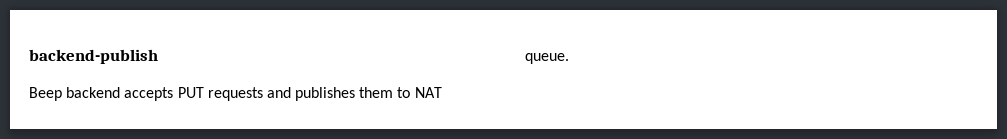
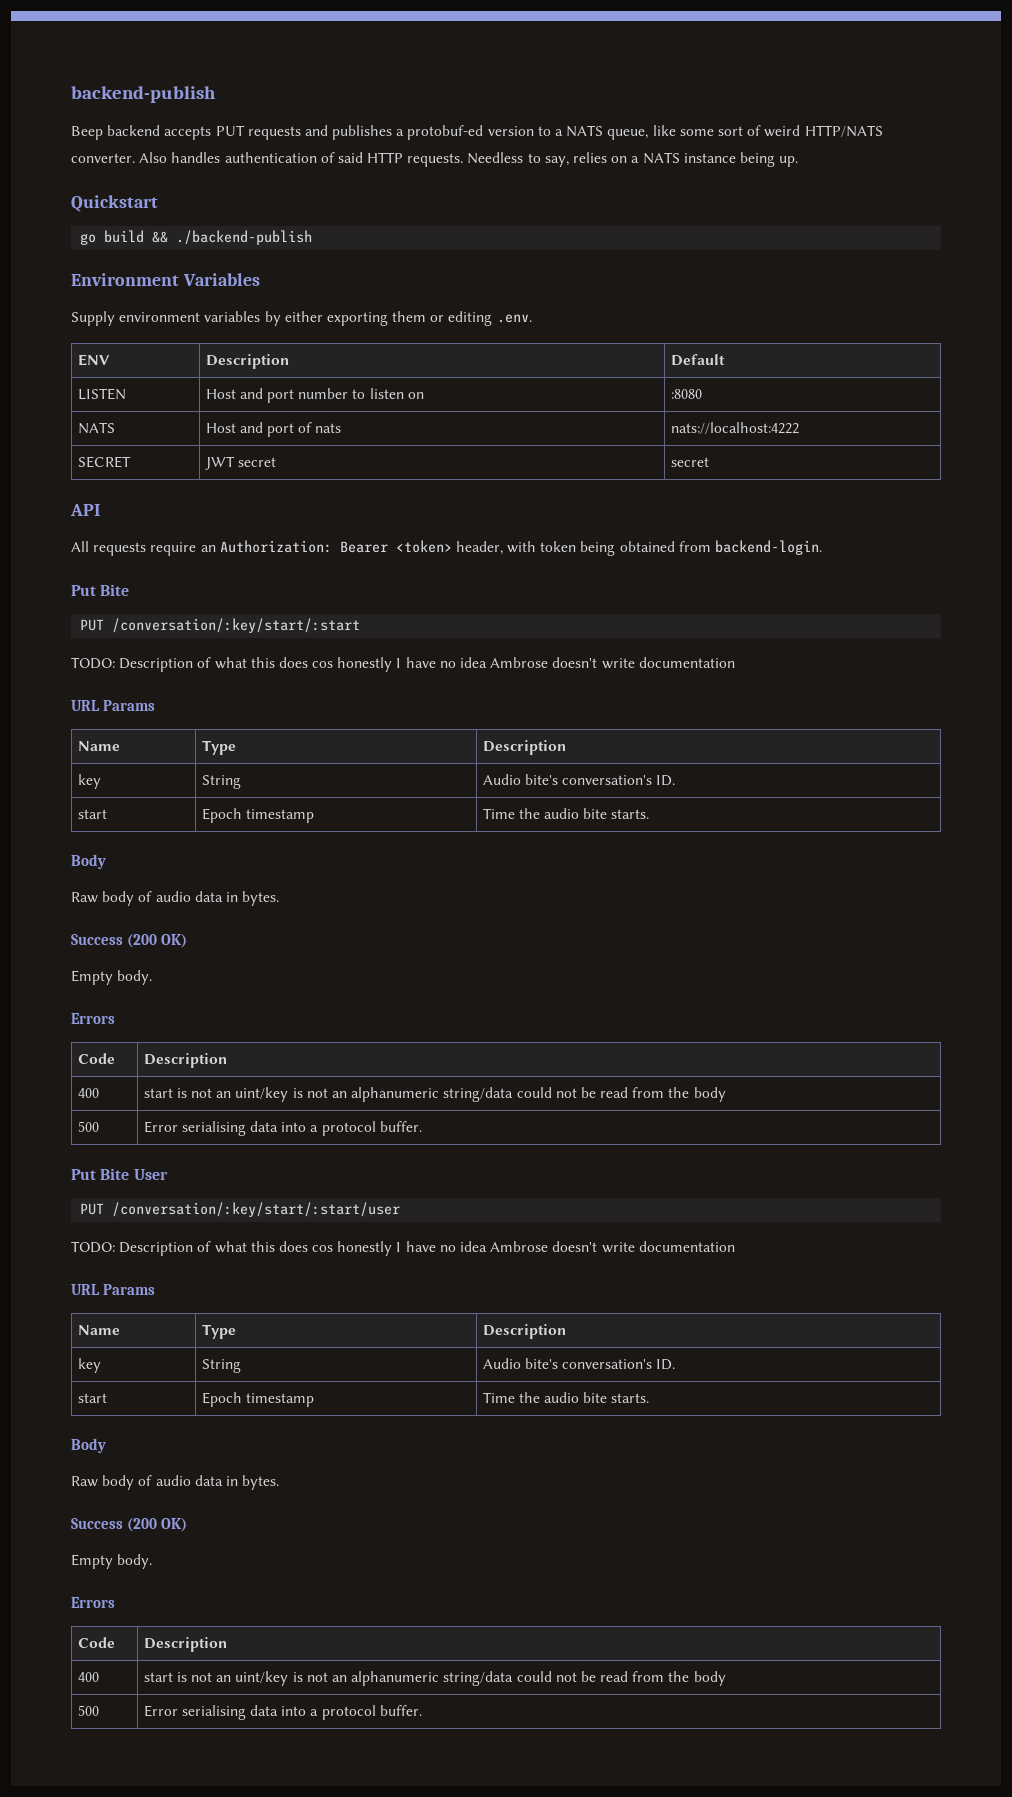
[359,87,442,98] [525,53,569,64] them to NAT queue. -> [396,125,883,140] [71,152,799,167] [71,195,158,212] [80,230,313,245] [71,273,260,286] [71,311,532,326] [77,354,110,366] [205,354,289,369] [670,354,725,366] [77,388,126,400] [205,388,424,403] [670,389,702,399] [77,422,115,434] [205,422,342,437] [670,422,799,434] [77,456,131,468] [204,456,276,470] [670,457,709,467] [70,504,100,516] [71,540,823,556] [71,584,130,596] [80,618,361,633] [71,657,735,672] [71,700,156,711] [77,741,120,751] [201,740,236,755] [482,740,566,755] [77,774,101,789] [201,775,241,789] [482,774,676,786] [77,809,107,819] [201,808,314,823] [482,808,650,819] [71,854,106,869] [71,891,280,906] [71,934,188,948] [71,970,153,985] [71,1013,115,1024] [77,1053,115,1064] [143,1053,227,1068] [77,1088,99,1098] [143,1087,726,1102] [77,1121,99,1132] [143,1121,422,1136] [71,1168,168,1180] [80,1202,401,1217] [71,1241,735,1256] [71,1284,156,1295] [77,1325,120,1335] [201,1324,236,1339] [482,1324,566,1339] [77,1358,101,1373] [201,1359,241,1373] [482,1358,676,1370] [77,1393,107,1403] [201,1392,314,1407] [482,1392,650,1403] [71,1438,106,1453] [71,1475,280,1490] [71,1518,188,1532] [71,1554,153,1569] [71,1597,115,1608] [77,1637,115,1648] [143,1637,227,1652] [77,1672,99,1682] [143,1671,726,1686] [77,1705,99,1716] [143,1705,422,1720] a protobuf-ed version to a NATS queue, like some sort of weird HTTP/NATS converter. Also handles authentication of said HTTP requests. Needless to say, relies on a NATS instance being up. // Quickstart // go build && ./backend-publish // Environment Variables // Supply environment variables by either exporting them or editing .env. // ENV | Description | Default // LISTEN | Host and port number to listen on | :8080 // NATS | Host and port of nats | nats://localhost:4222 // SECRET | JWT secret | secret // API // All requests require an Authorization: Bearer <token> header, with token being obtained from backend-login. // Put Bite // PUT /conversation/:key/start/:start // TODO: Description of what this does cos honestly I have no idea Ambrose doesn't write documentation // URL Params // Name | Type | Description // key | String | Audio bite's conversation's ID. // start | Epoch timestamp | Time the audio bite starts. // Body // Raw body of audio data in bytes. // Success (200 OK) // Empty body. // Errors // Code | Description // 400 | start is not an uint/key is not an alphanumeric string/data could not be read from the body // 500 | Error serialising data into a protocol buffer. // Put Bite User // PUT /conversation/:key/start/:start/user // TODO: Description of what this does cos honestly I have no idea Ambrose doesn't write documentation // URL Params // Name | Type | Description // key | String | Audio bite's conversation's ID. // start | Epoch timestamp | Time the audio bite starts. // Body // Raw body of audio data in bytes. // Success (200 OK) // Empty body. // Errors // Code | Description // 400 | start is not an uint/key is not an alphanumeric string/data could not be read from the body // 500 | Error serialising data into a protocol buffer.

